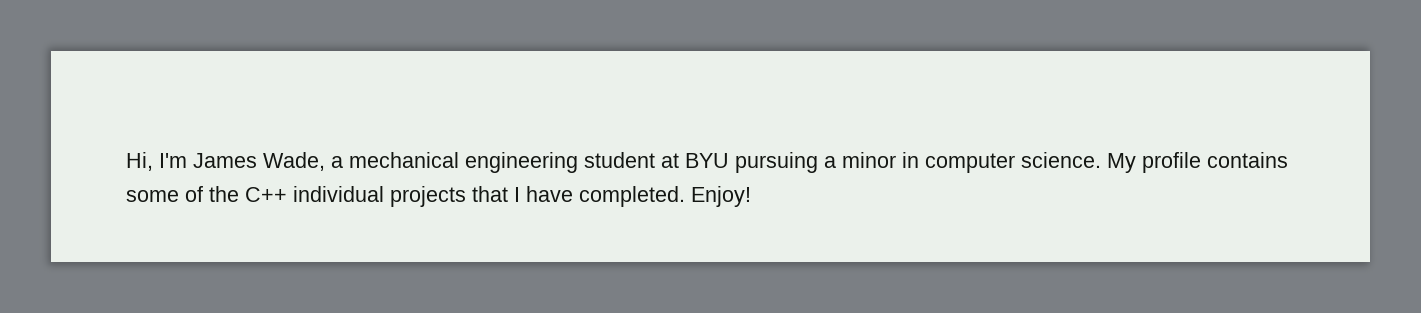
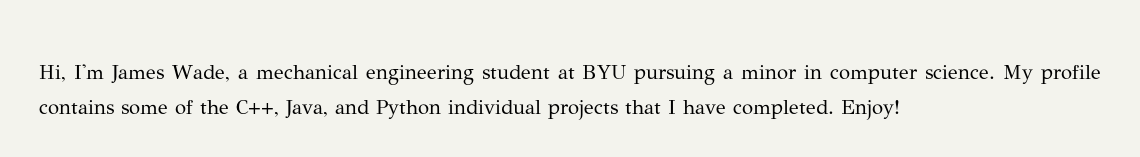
[245,187,287,202] C++ -> [236,100,441,119] C++, Java, and Python

